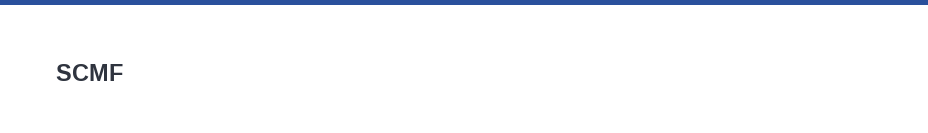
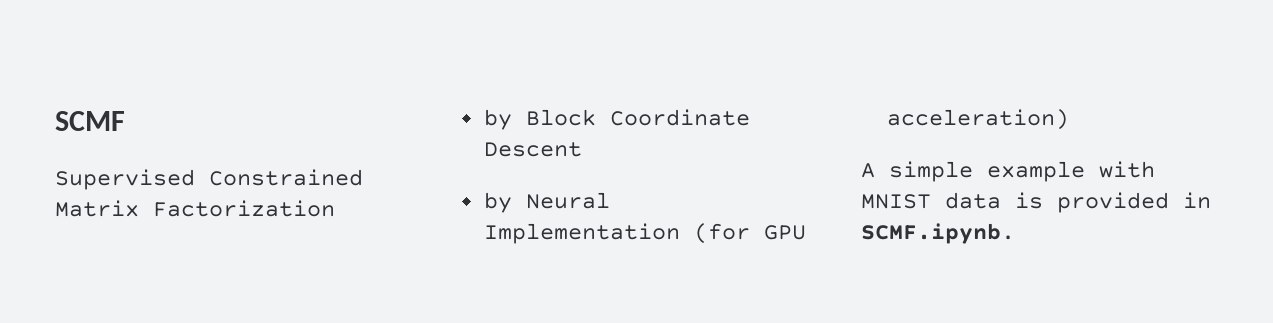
(123, 72) none -> [55,169,363,190] [55,200,335,217] [483,109,750,130] [483,142,582,157] [483,192,610,213] [483,223,806,244] [886,109,1069,130] [861,161,1155,182] [861,192,1211,213] [861,223,1015,244] // Supervised Constrained Matrix Factorization // by Block Coordinate Descent // by Neural Implementation (for GPU acceleration) // A simple example with MNIST data is provided in SCMF.ipynb.

